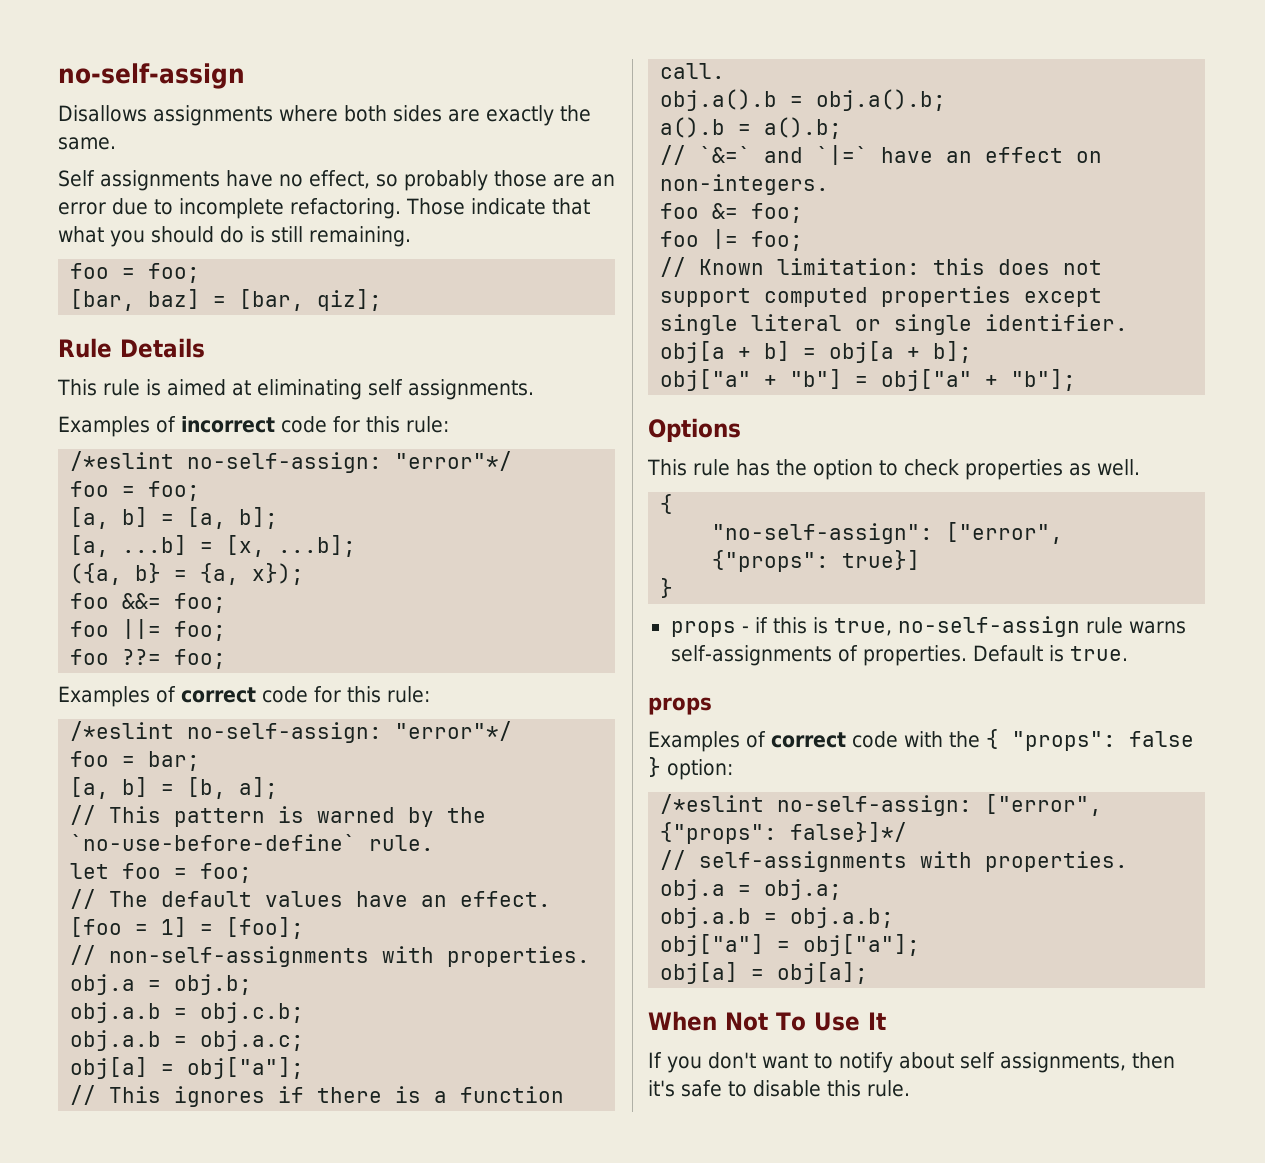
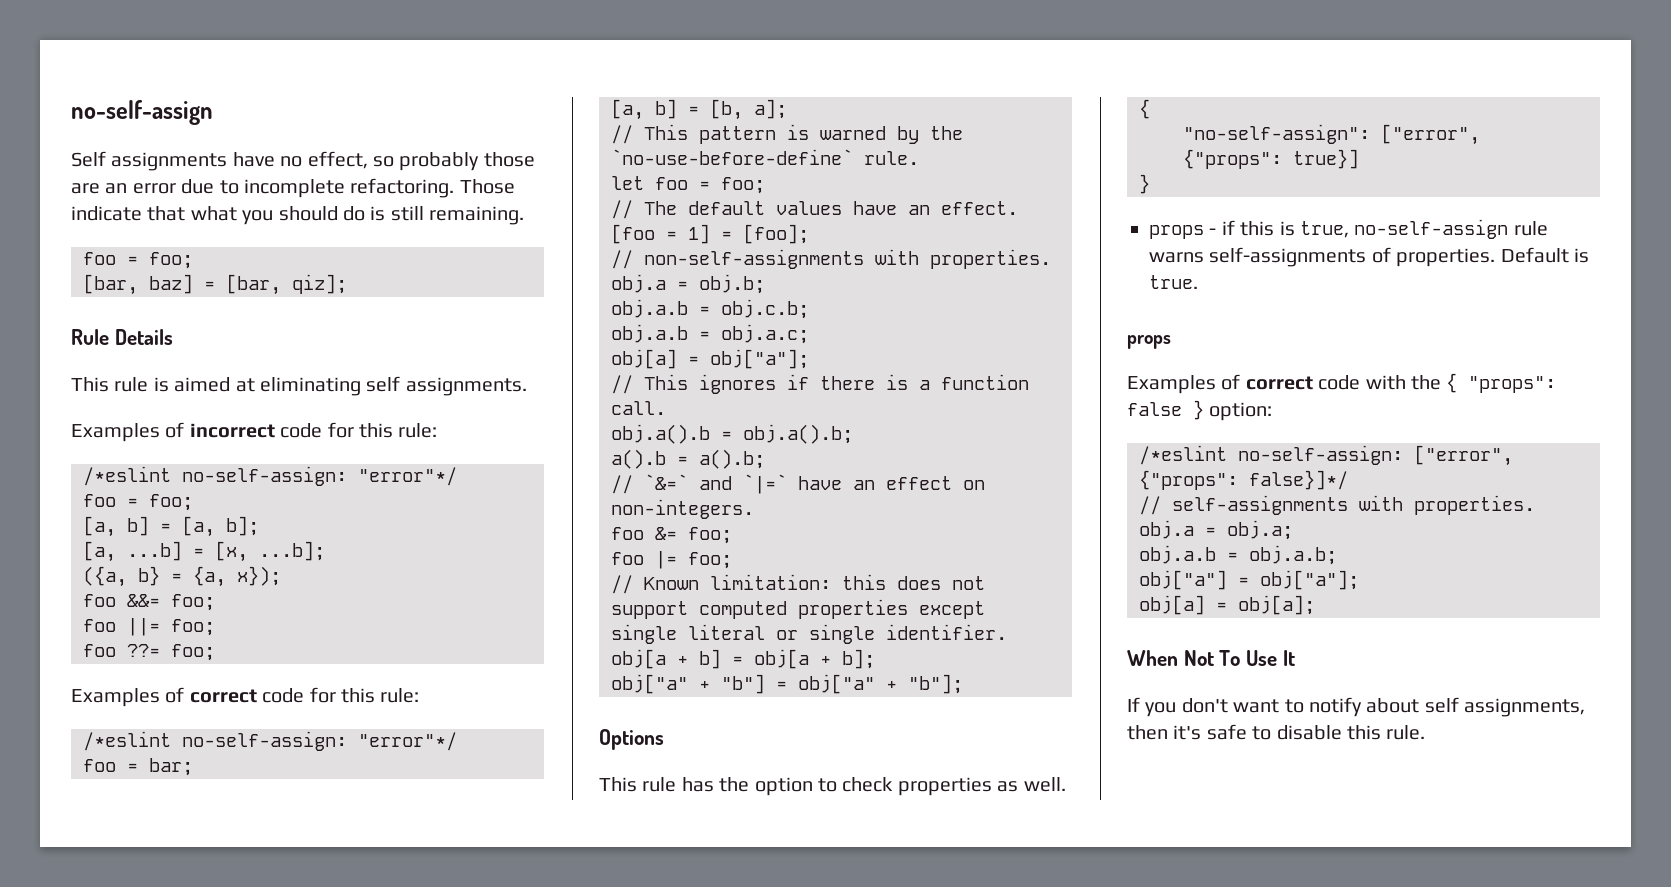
[58,63,245,89] [58,105,591,126] [58,137,116,150] no-self-assign // Disallows assignments where both sides are exactly the same. -> [71,100,213,125] no-self-assign

